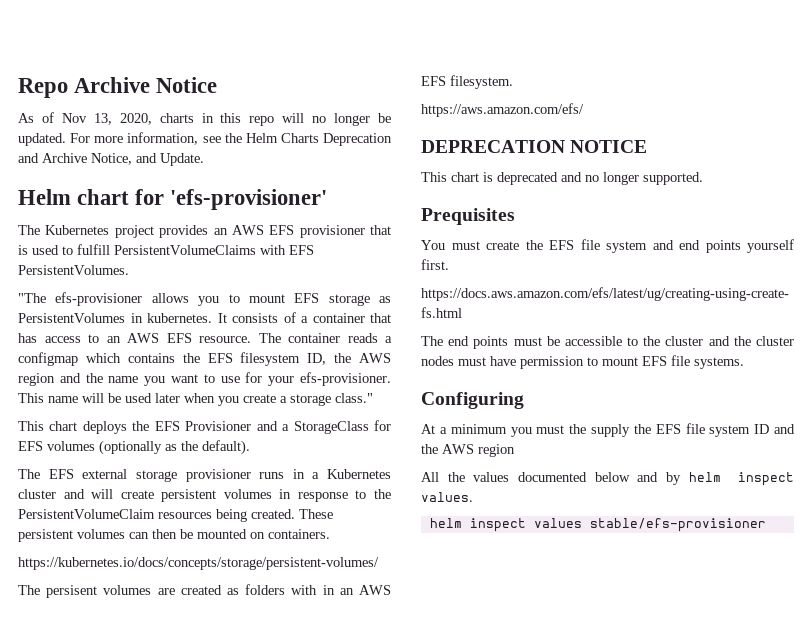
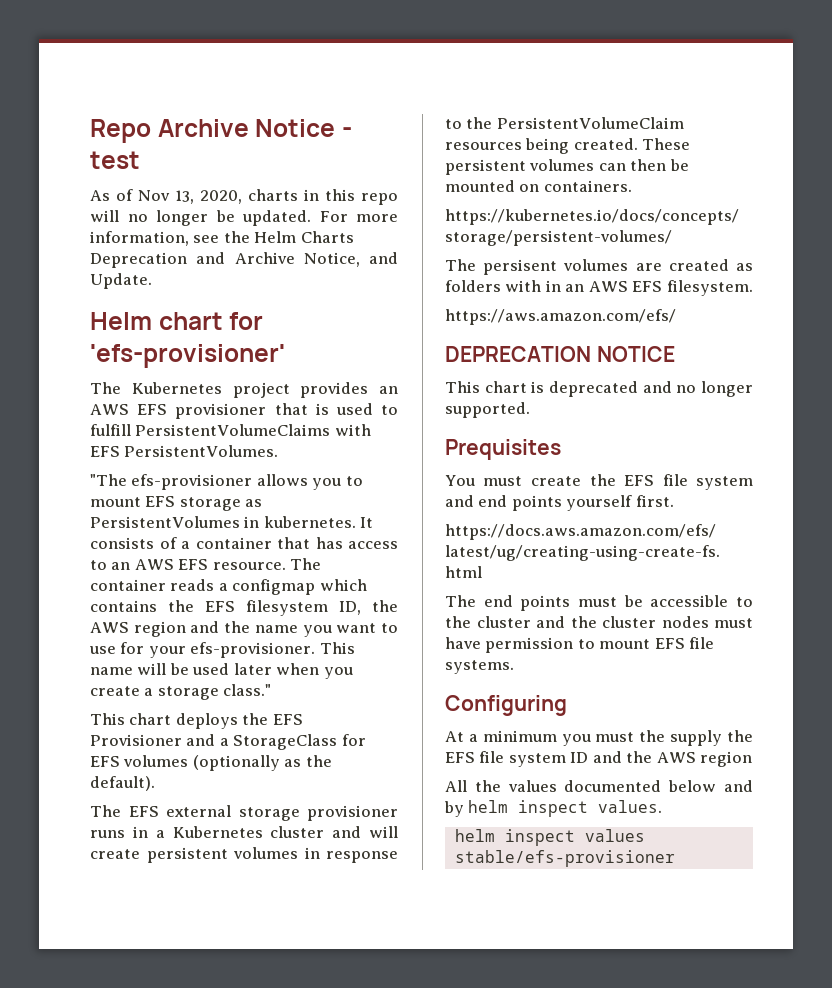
(218, 85) none -> [341,127,352,137] [90,151,140,169] - test

